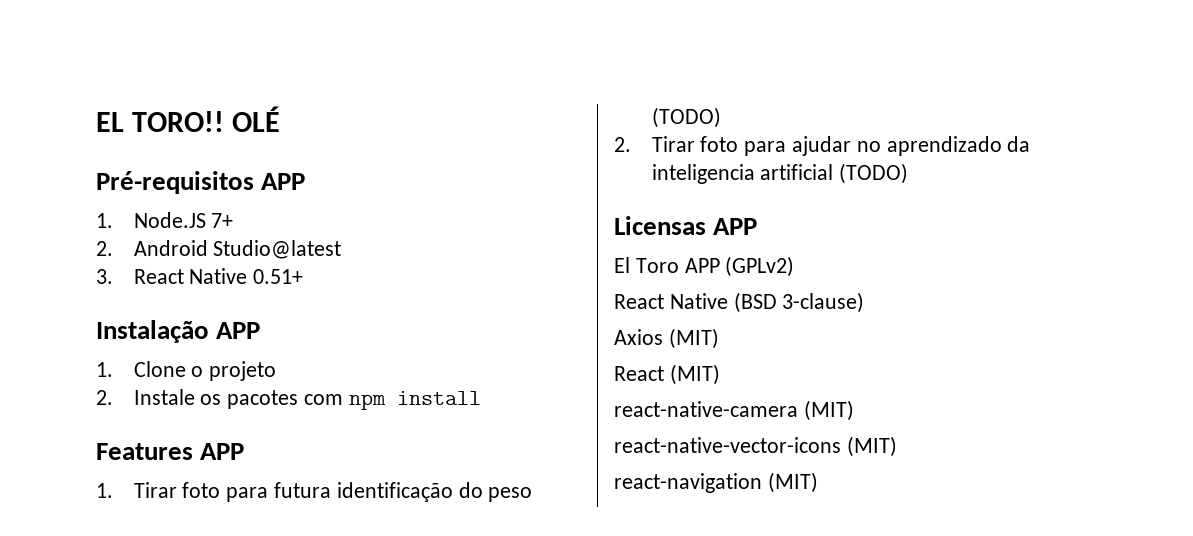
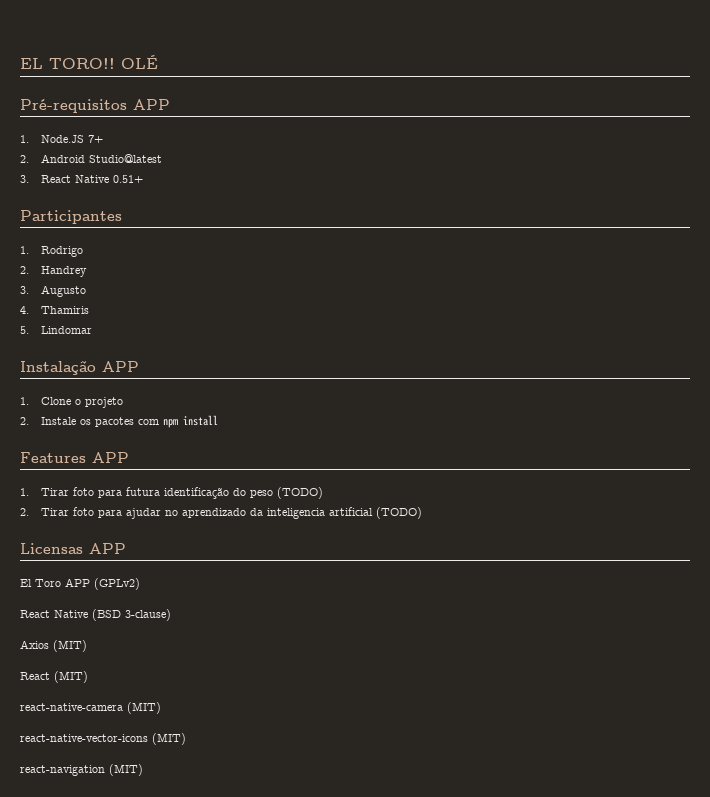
(304, 276) none -> [20,210,122,224] [20,246,84,257] [20,266,88,277] [20,285,87,297] [20,306,90,314] [20,326,93,334] // Participantes // 1. Rodrigo // 2. Handrey // 3. Augusto // 4. Thamiris // 5. Lindomar

